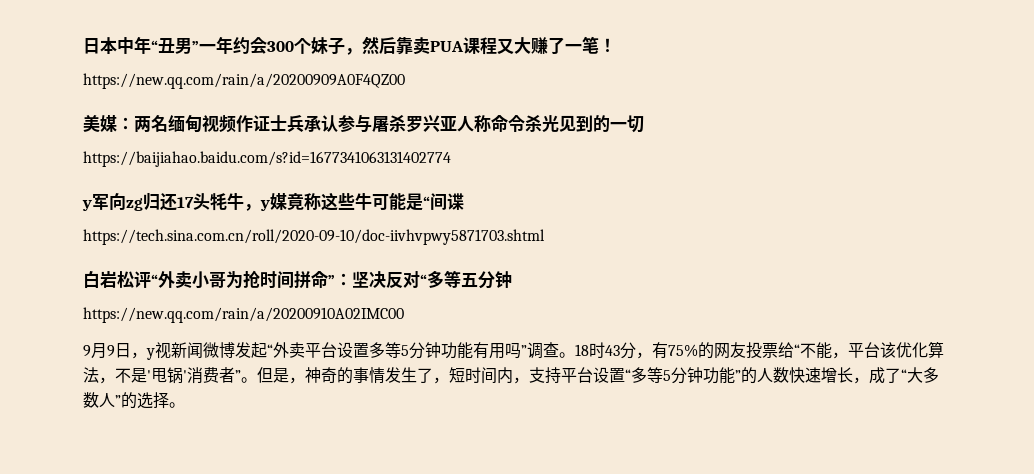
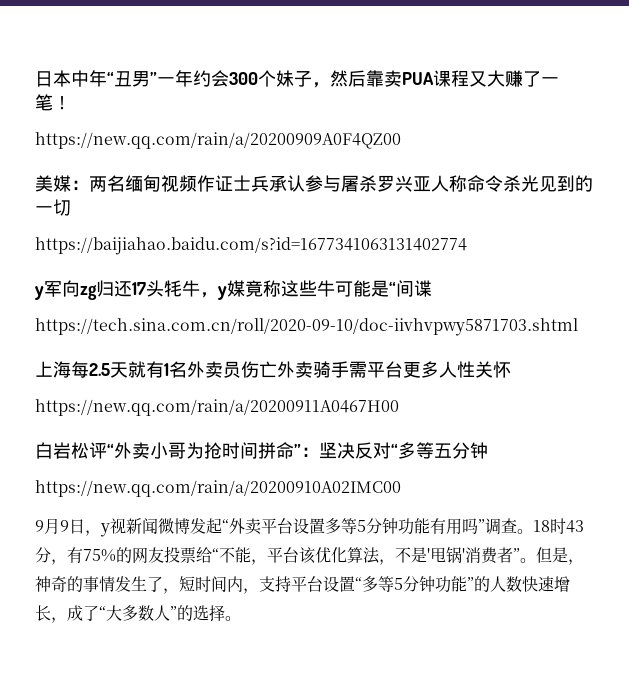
(545, 237) none -> [35,361,511,378] [35,399,399,416] // 上海每2.5天就有1名外卖员伤亡外卖骑手需平台更多人性关怀 // https://new.qq.com/rain/a/20200911A0467H00

